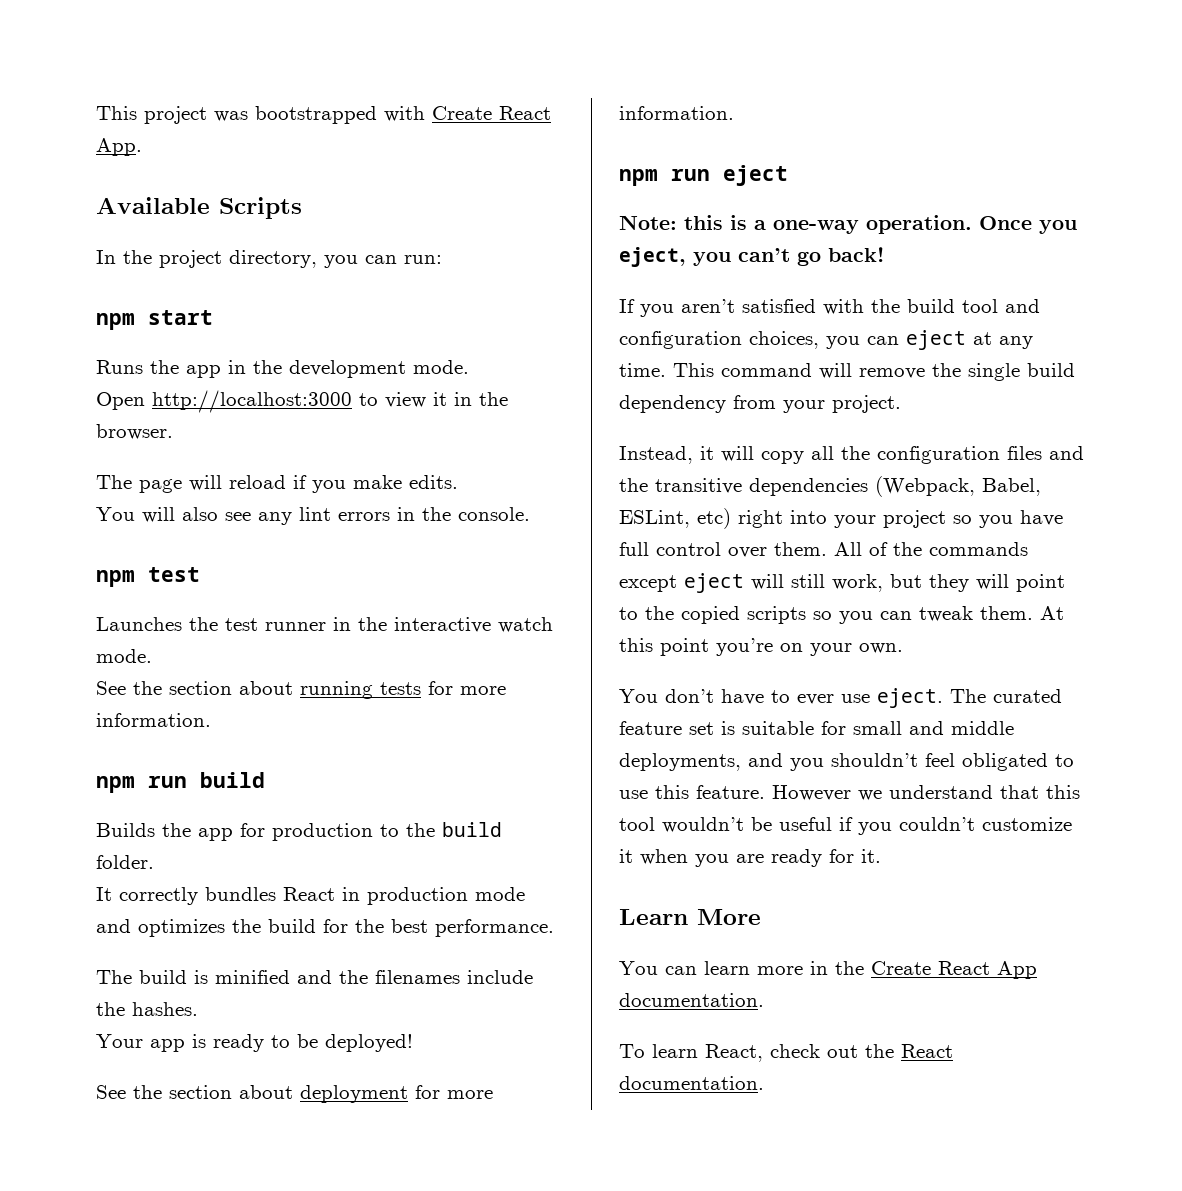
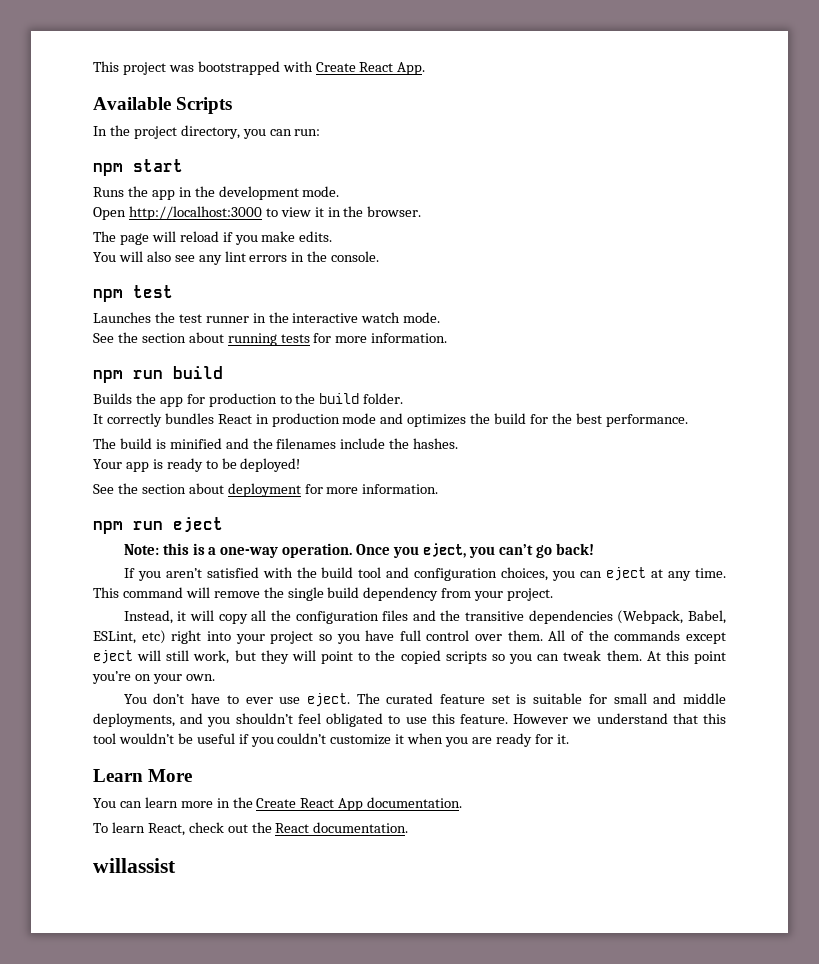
(764, 1083) none -> [93,858,176,873] // willassist

